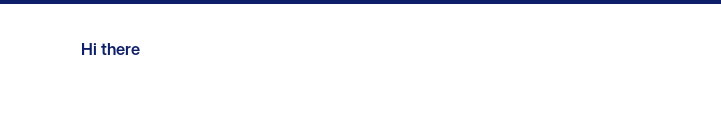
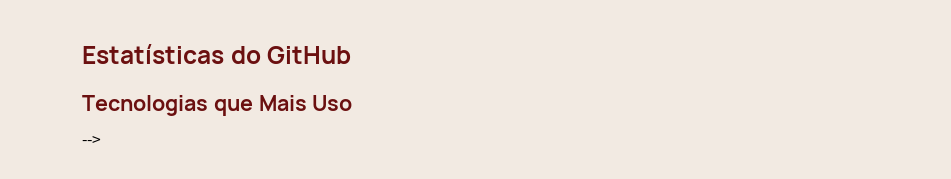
[81,43,141,55] Hi there -> [82,44,352,64] [82,95,353,116] [82,135,101,145] Estatísticas do GitHub // Tecnologias que Mais Uso // -->

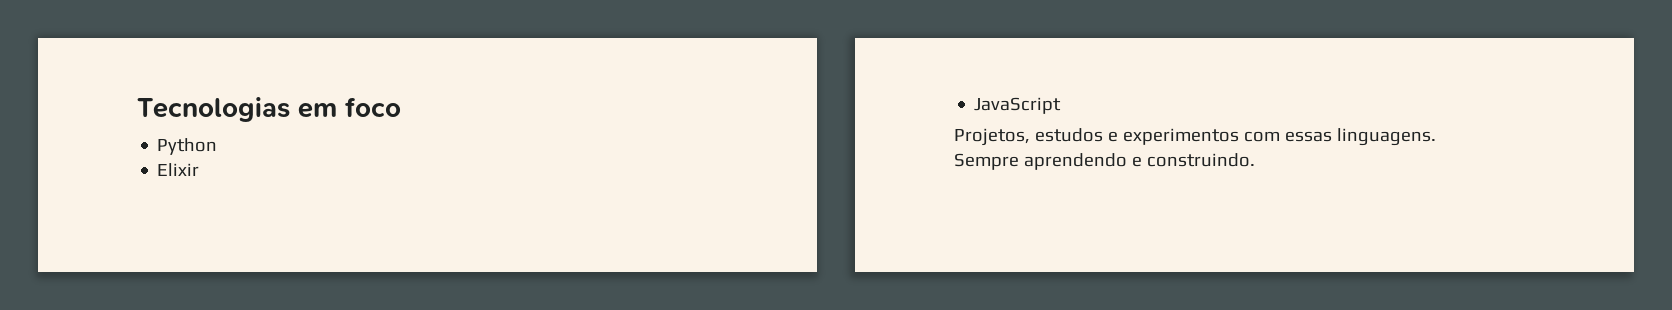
[82,44,352,64] [82,95,353,116] [82,135,101,145] Estatísticas do GitHub // Tecnologias que Mais Uso // --> -> [137,97,401,122] [157,138,218,155] [157,163,200,176] [974,97,1062,114] [954,128,1436,146] [954,153,1255,170] Tecnologias em foco // Python // Elixir // JavaScript // Projetos, estudos e experimentos com essas linguagens. // Sempre aprendendo e construindo.

